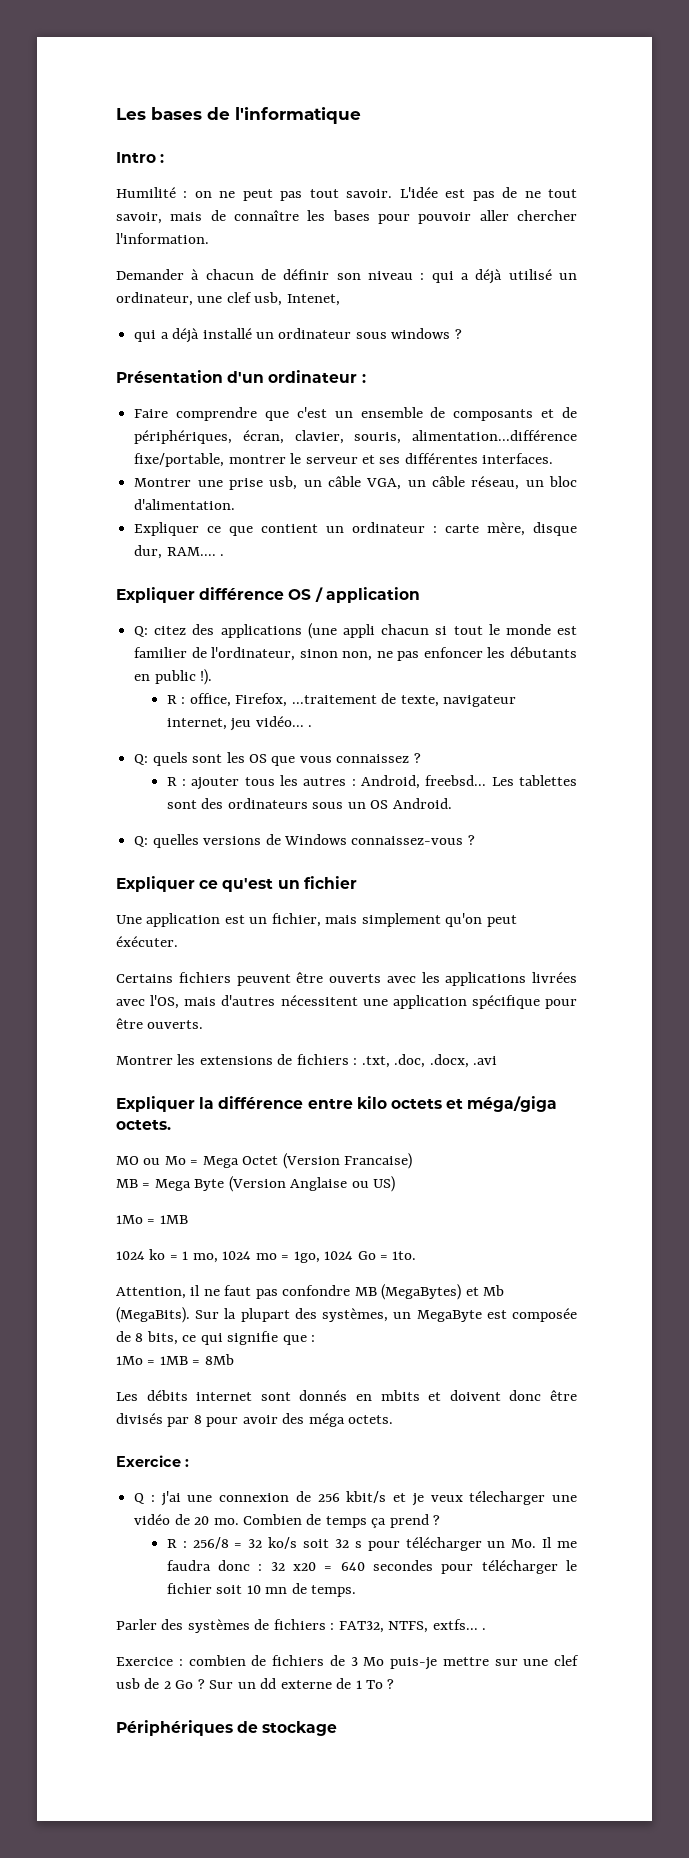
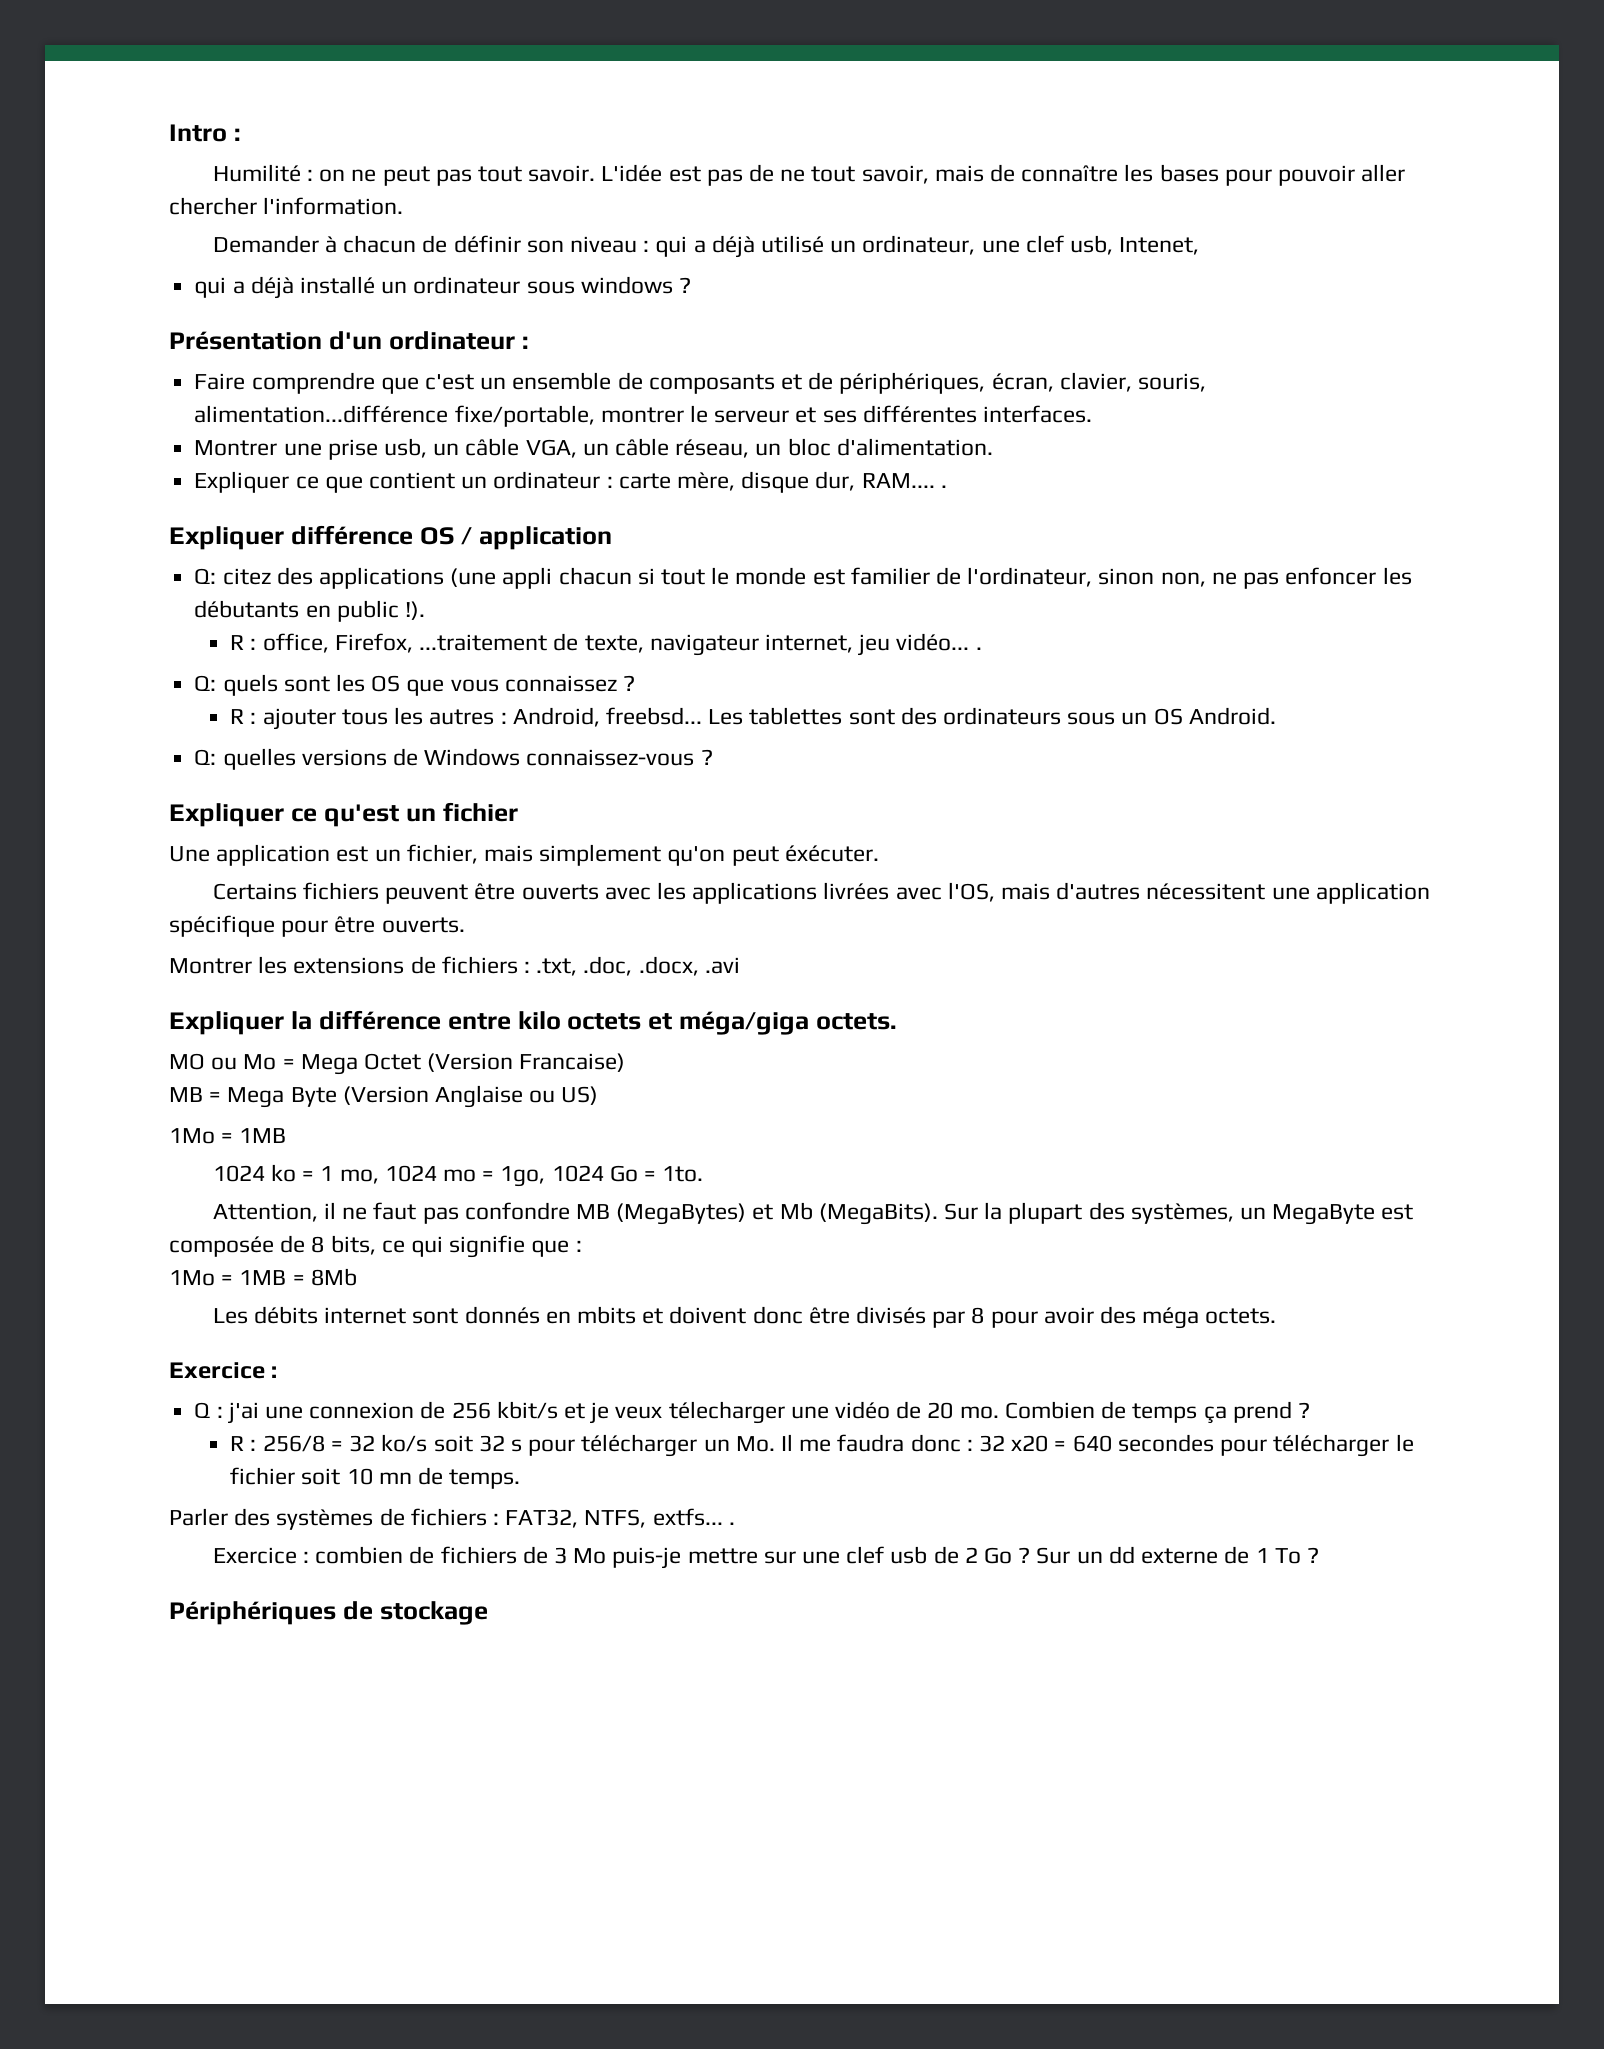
[116,107,361,124] Les bases de l'informatique // -> (169, 133) none

